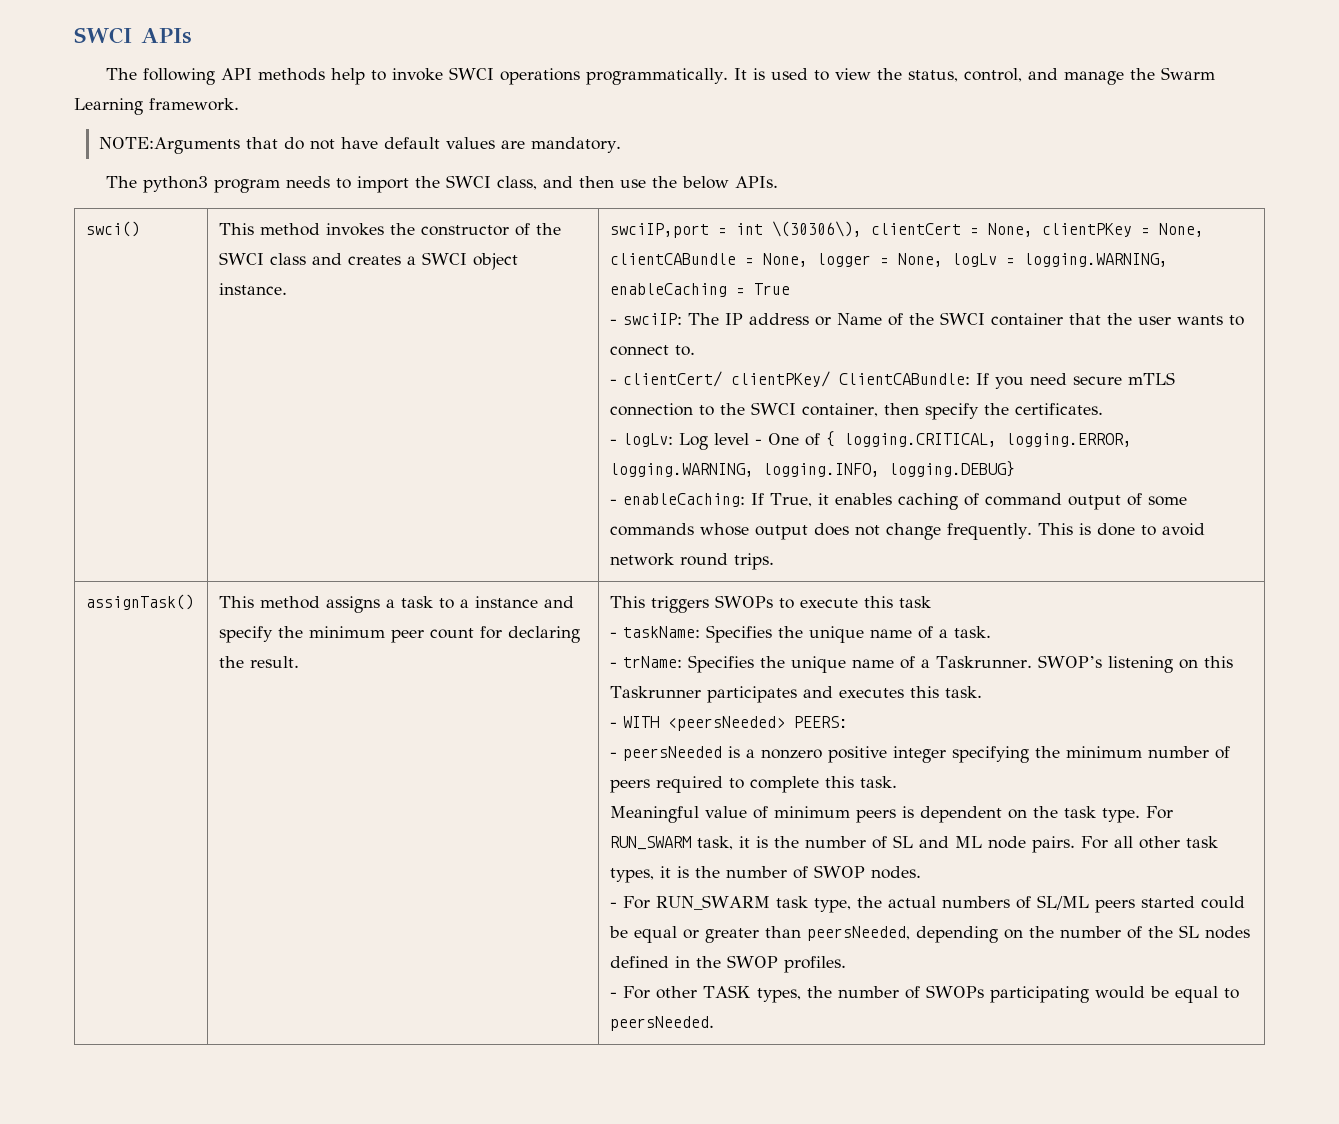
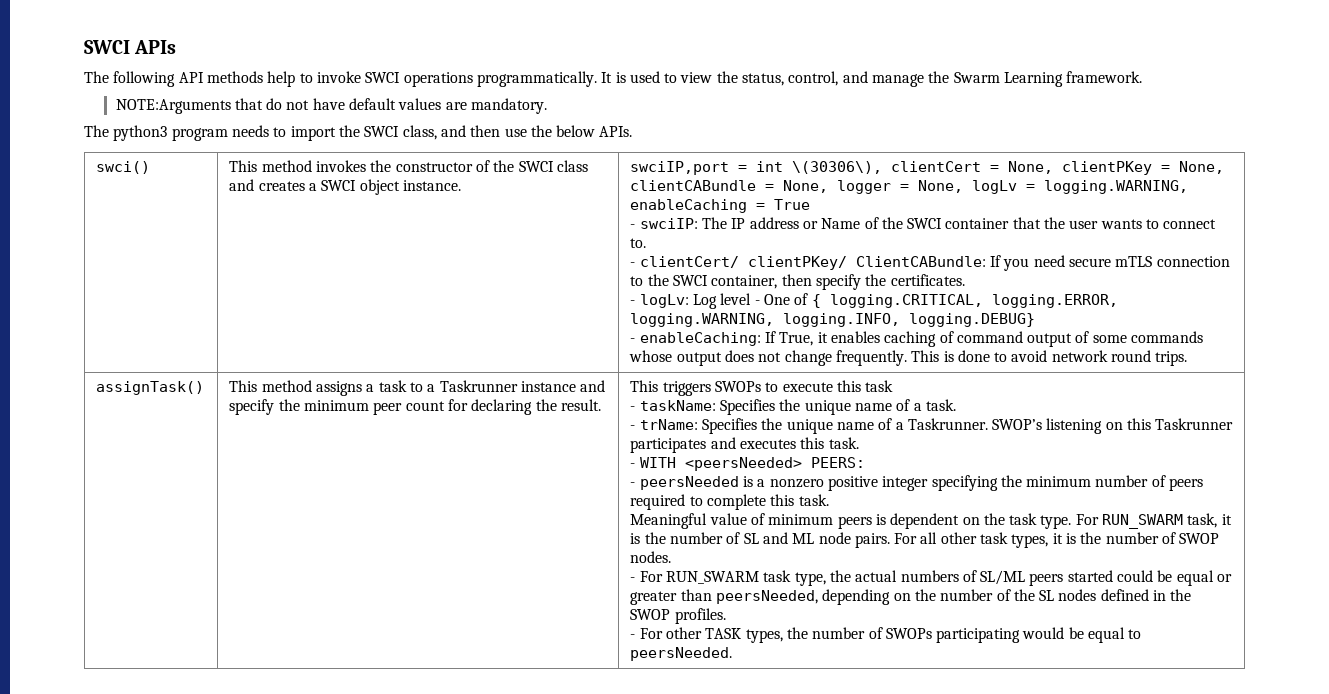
(470, 603) none -> [439,380,518,392] Taskrunner

